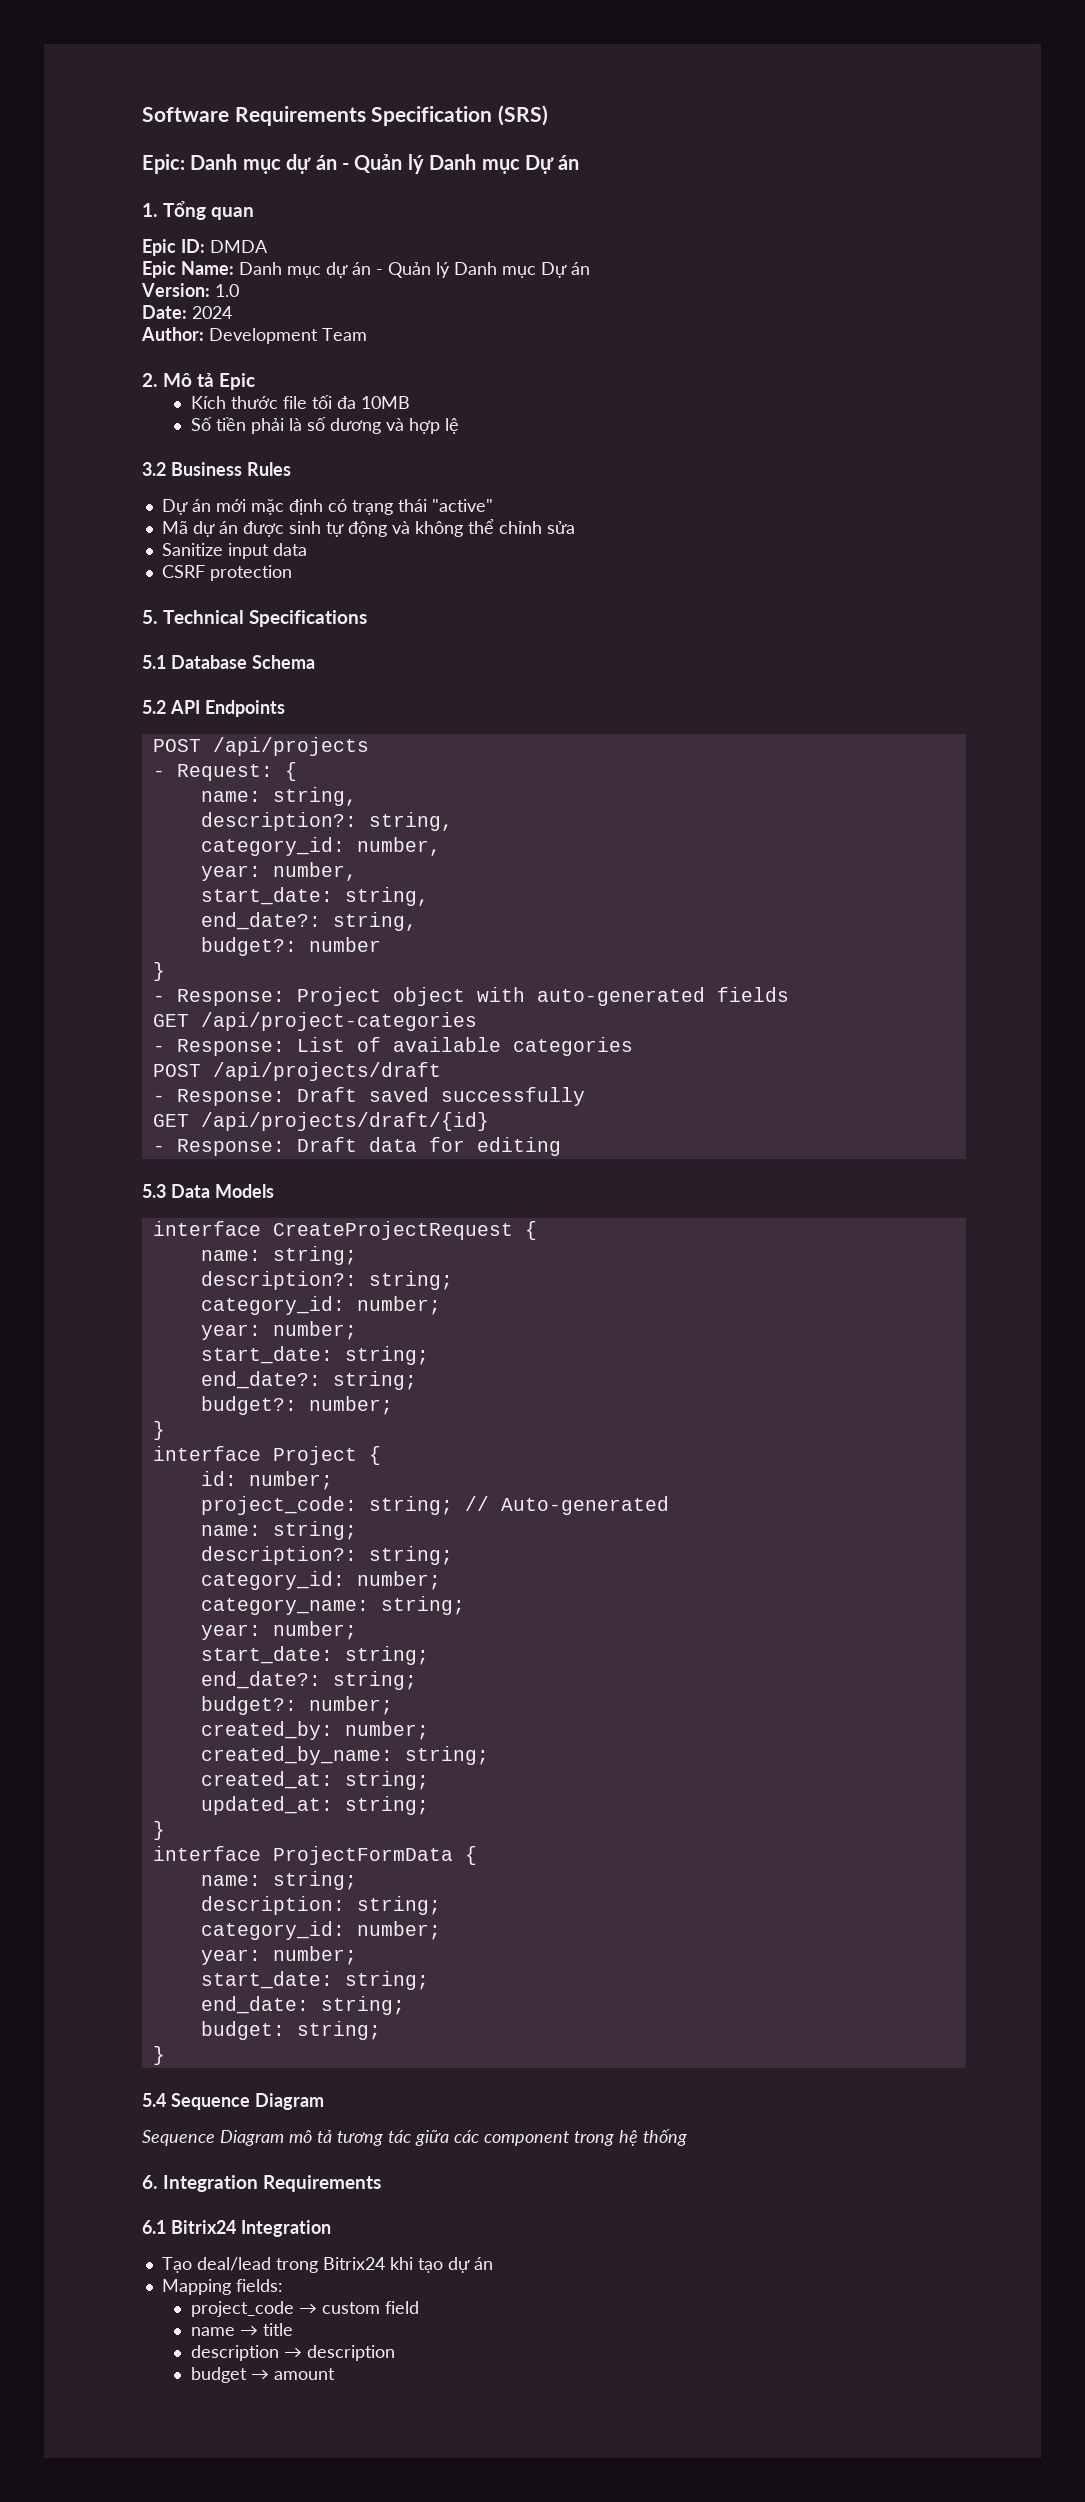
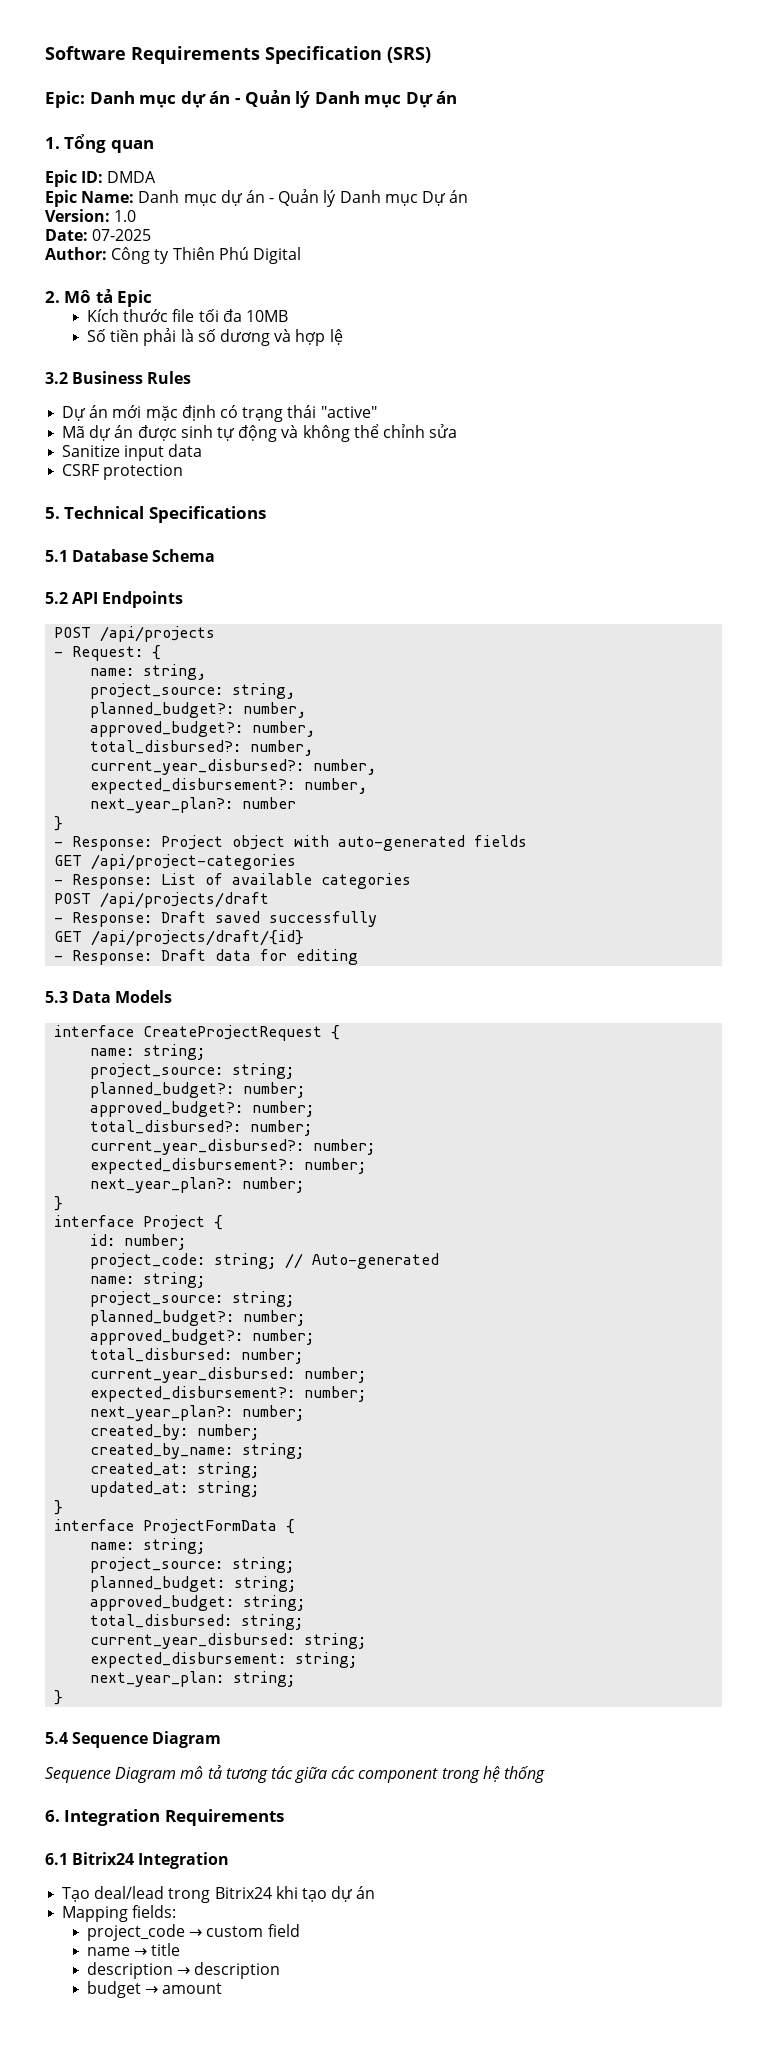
[192,306,232,319] 2024 -> [92,229,152,241] 07-2025
[209,328,367,344] Development Team -> [111,247,301,264] Công ty Thiên Phú Digital
[200,812,453,831] [200,837,441,856] [200,862,357,881] [200,887,429,906] [200,912,417,931] [200,937,297,956] description?: string, // category_id: number, // year: number, // start_date: string, // end_date?: string, // budget?: -> [90,683,296,699] [90,702,307,718] [90,721,316,737] [90,740,314,756] [90,759,377,775] [90,778,368,794] [90,797,234,813] project_source: string, // planned_budget?: number, // approved_budget?: number, // total_disbursed?: number, // current_year_disbursed?: number, // expected_disbursement?: number, // next_year_plan?:
[200,1271,453,1290] [200,1296,441,1315] [200,1321,357,1340] [200,1346,429,1365] [200,1371,417,1390] [200,1396,297,1415] description?: string; // category_id: number; // year: number; // start_date: string; // end_date?: string; // budget?: -> [90,1063,295,1079] [90,1082,306,1098] [90,1101,315,1117] [90,1120,313,1136] [90,1139,376,1155] [90,1158,367,1174] [90,1177,234,1193] project_source: string; // planned_budget?: number; // approved_budget?: number; // total_disbursed?: number; // current_year_disbursed?: number; // expected_disbursement?: number; // next_year_plan?:
[200,1546,453,1565] [200,1571,441,1590] [200,1596,465,1615] [200,1621,357,1640] [200,1646,429,1665] [200,1671,417,1690] [200,1696,297,1715] description?: string; // category_id: number; // category_name: string; // year: number; // start_date: string; // end_date?: string; // budget?: -> [90,1291,295,1307] [90,1310,306,1326] [90,1329,315,1345] [90,1348,304,1364] [90,1367,367,1383] [90,1386,367,1402] [90,1405,234,1421] project_source: string; // planned_budget?: number; // approved_budget?: number; // total_disbursed: number; // current_year_disbursed: number; // expected_disbursement?: number; // next_year_plan?:
[200,1896,441,1915] [200,1921,441,1940] [200,1946,357,1965] [200,1971,429,1990] [200,1996,405,2015] [200,2021,285,2040] description: string; // category_id: number; // year: number; // start_date: string; // end_date: string; // budget: -> [90,1557,295,1573] [90,1576,297,1592] [90,1595,306,1611] [90,1614,304,1630] [90,1633,367,1649] [90,1652,358,1668] [90,1671,225,1687] project_source: string; // planned_budget: string; // approved_budget: string; // total_disbursed: string; // current_year_disbursed: string; // expected_disbursement: string; // next_year_plan:

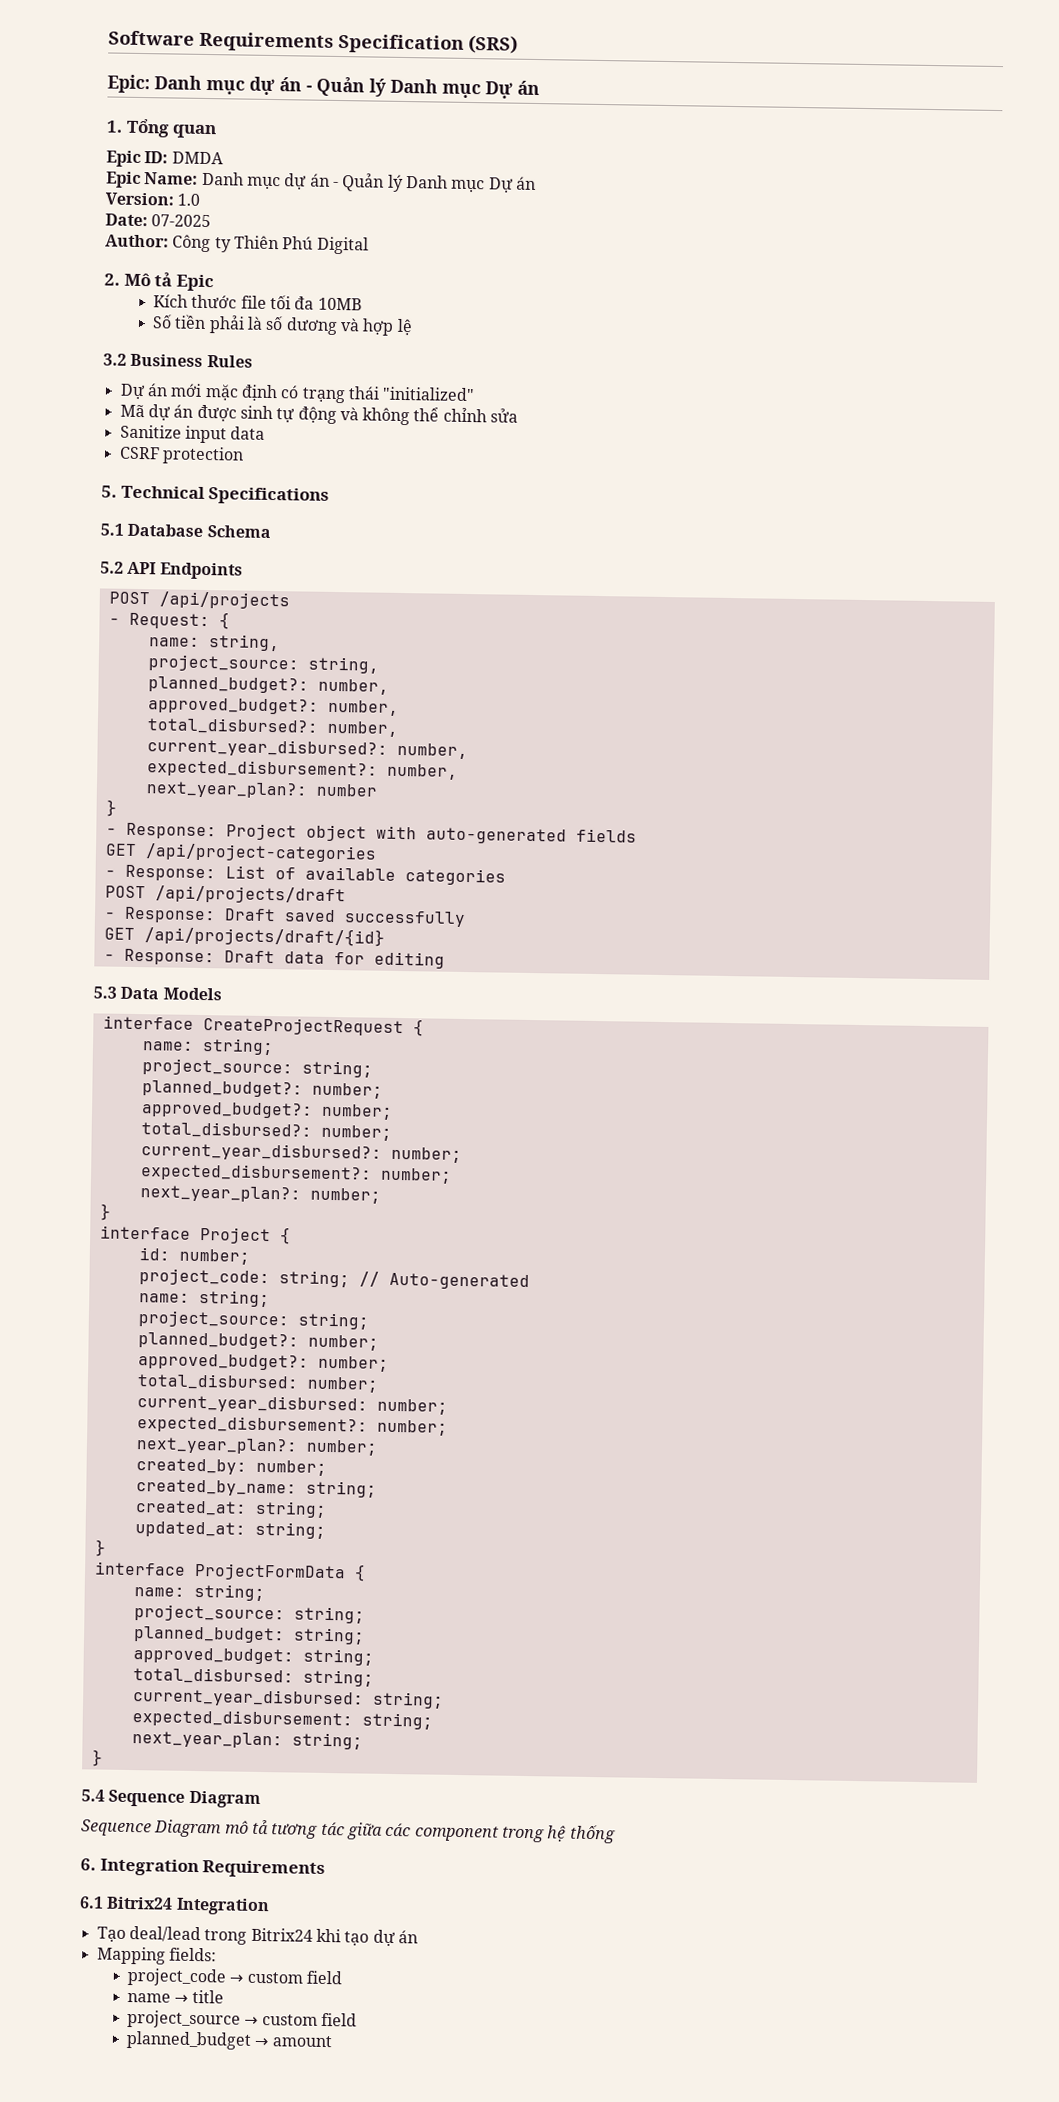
[320,406,377,418] "active" -> [382,386,476,402] "initialized"
[87,1962,281,1979] [87,1981,142,1998] description → description // budget -> [127,2010,358,2029] [126,2031,253,2050] project_source → custom field // planned_budget

